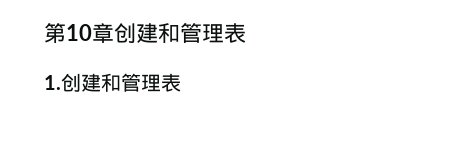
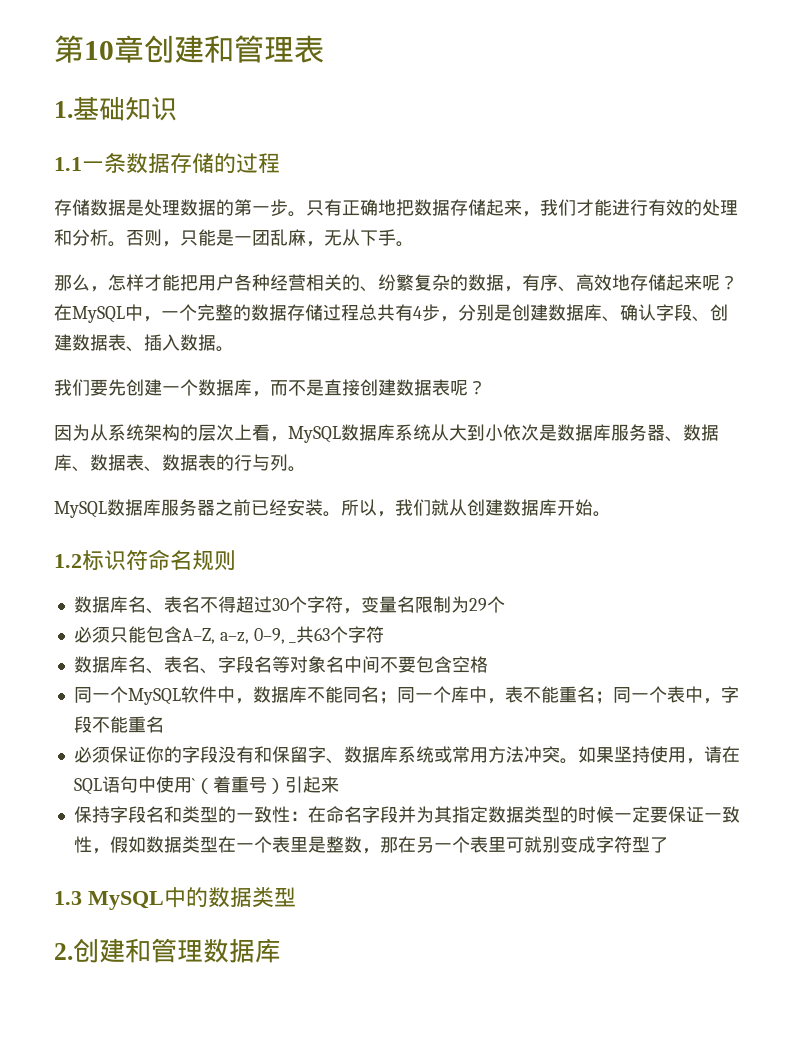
[61,73,181,92] 创建和管理表 -> [73,96,177,121] [54,153,280,174] [54,199,738,217] [54,229,414,247] [54,274,738,292] [54,304,728,323] [54,334,234,352] [54,379,486,397] [54,424,719,443] [54,454,306,472] [54,499,611,518] [54,549,236,571] [73,596,505,614] [73,626,385,644] [73,656,488,674] [73,686,739,705] [73,716,164,733] [73,746,740,764] [73,776,339,795] [73,806,740,823] [73,836,668,854] [54,887,296,910] [54,938,281,963] 基础知识 // 1.1一条数据存储的过程 // 存储数据是处理数据的第一步。只有正确地把数据存储起来，我们才能进行有效的处理和分析。否则，只能是一团乱麻，无从下手。 // 那么，怎样才能把用户各种经营相关的、纷繁复杂的数据，有序、高效地存储起来呢？在MySQL中，一个完整的数据存储过程总共有4步，分别是创建数据库、确认字段、创建数据表、插入数据。 // 我们要先创建一个数据库，而不是直接创建数据表呢？ // 因为从系统架构的层次上看，MySQL数据库系统从大到小依次是数据库服务器、数据库、数据表、数据表的行与列。 // MySQL数据库服务器之前已经安装。所以，我们就从创建数据库开始。 // 1.2标识符命名规则 // 数据库名、表名不得超过30个字符，变量名限制为29个 // 必须只能包含A–Z, a–z, 0–9, _共63个字符 // 数据库名、表名、字段名等对象名中间不要包含空格 // 同一个MySQL软件中，数据库不能同名；同一个库中，表不能重名；同一个表中，字段不能重名 // 必须保证你的字段没有和保留字、数据库系统或常用方法冲突。如果坚持使用，请在SQL语句中使用`（着重号）引起来 // 保持字段名和类型的一致性：在命名字段并为其指定数据类型的时候一定要保证一致性，假如数据类型在一个表里是整数，那在另一个表里可就别变成字符型了 // 1.3 MySQL中的数据类型 // 2.创建和管理数据库

